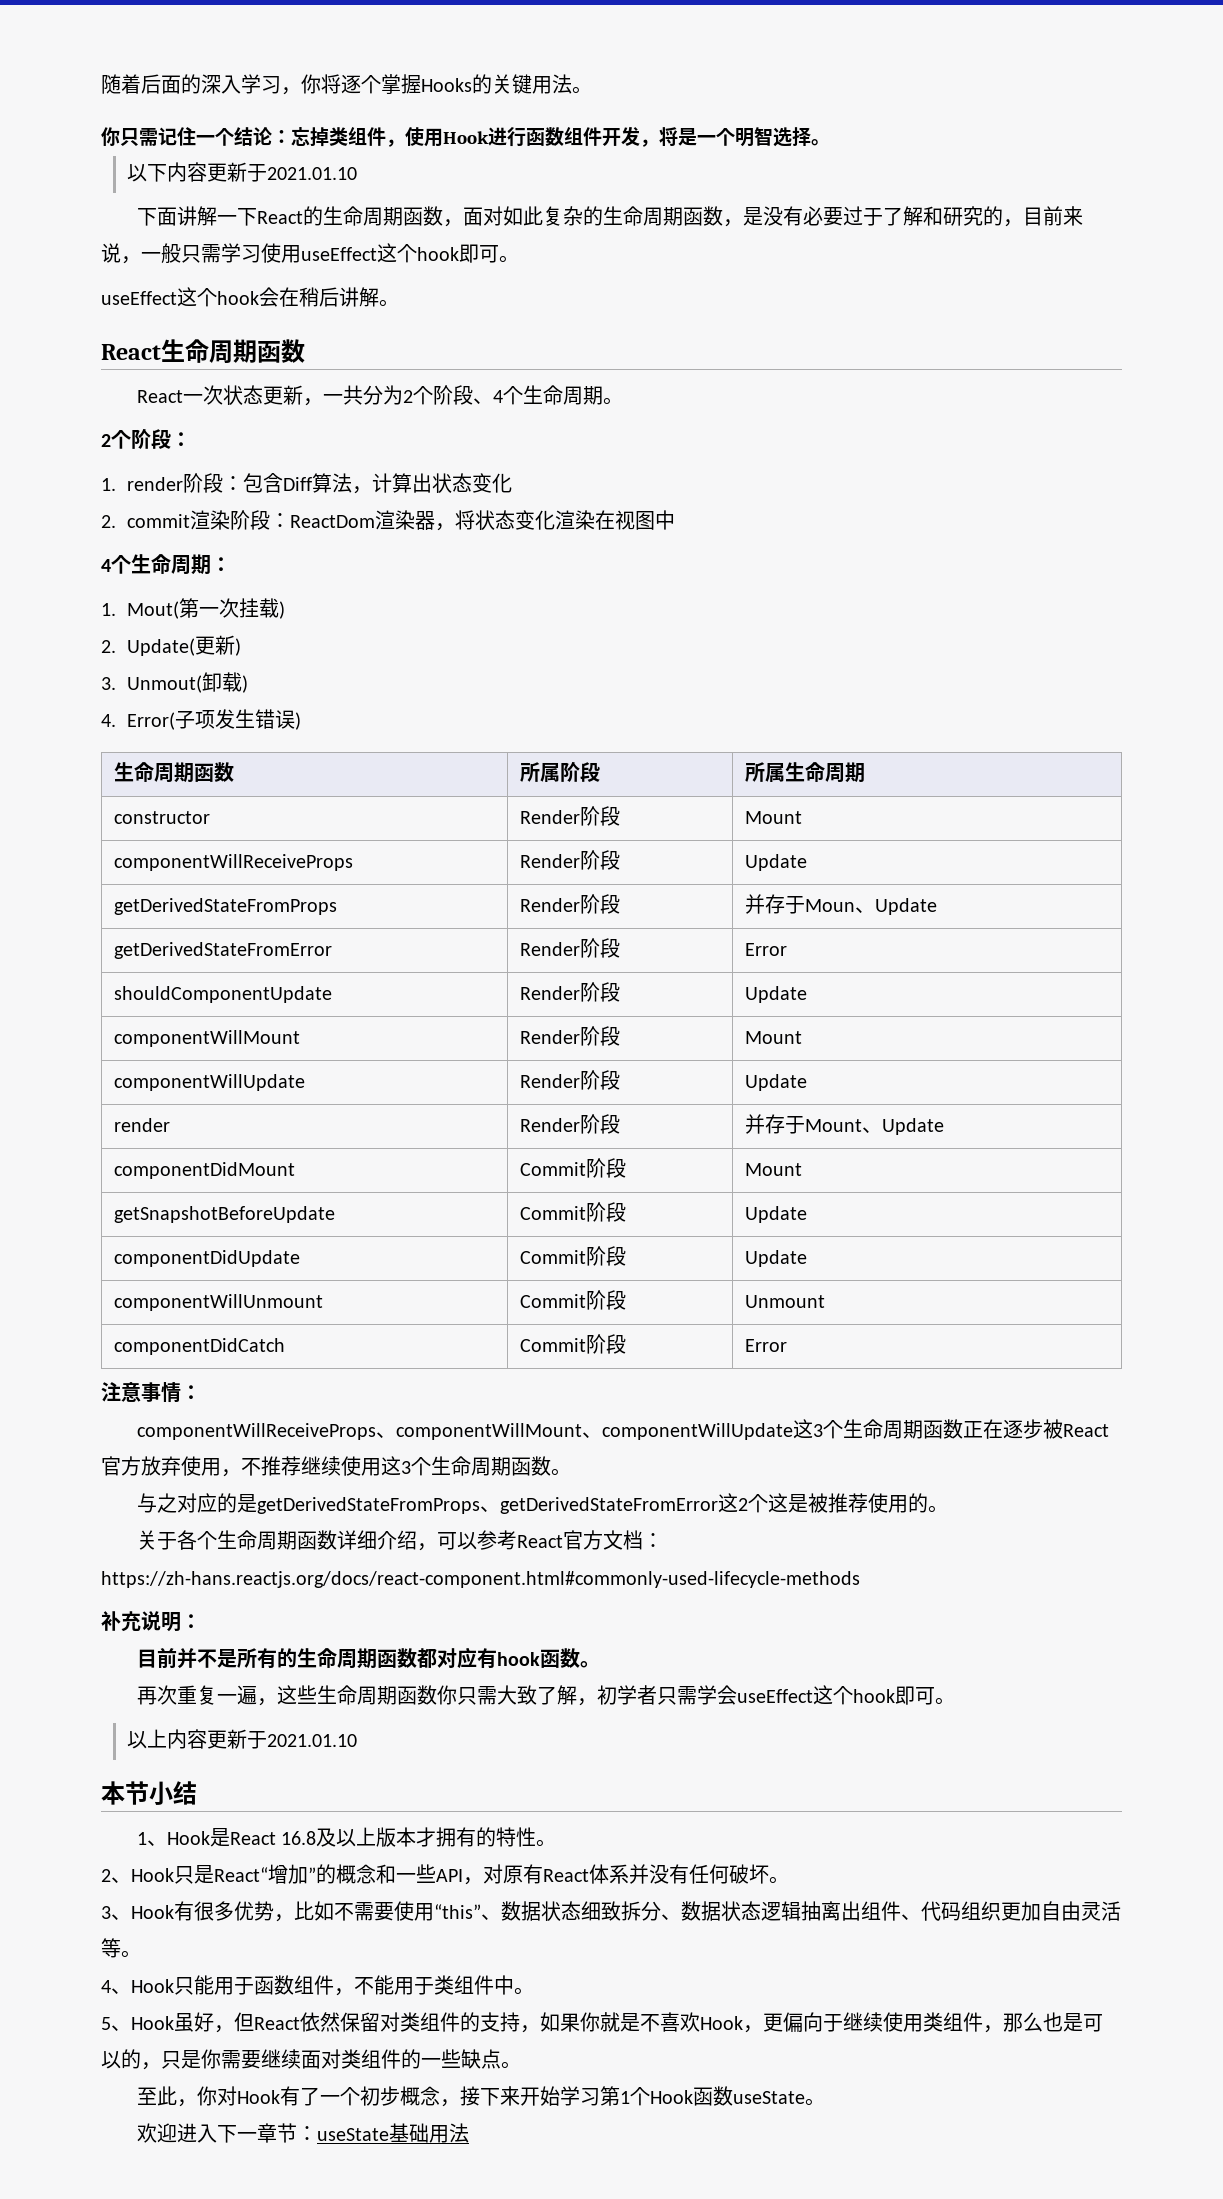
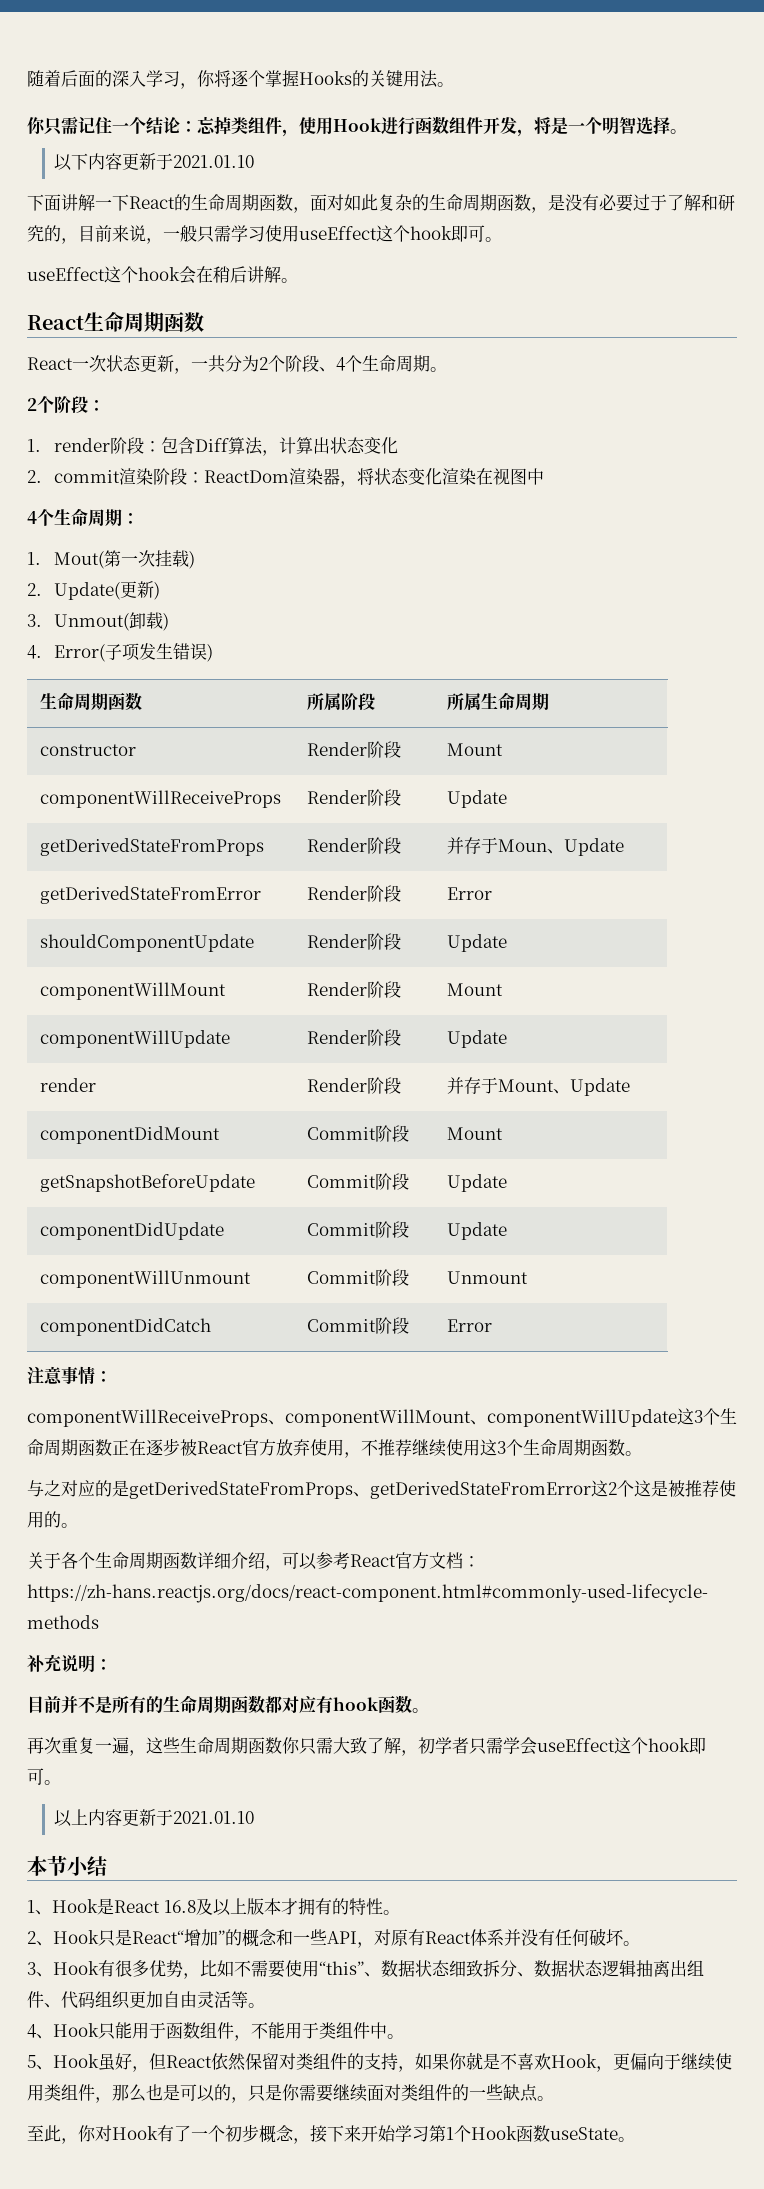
[137,2123,470,2143] // 欢迎进入下一章节：useState基础用法 -> (635, 2139) none

